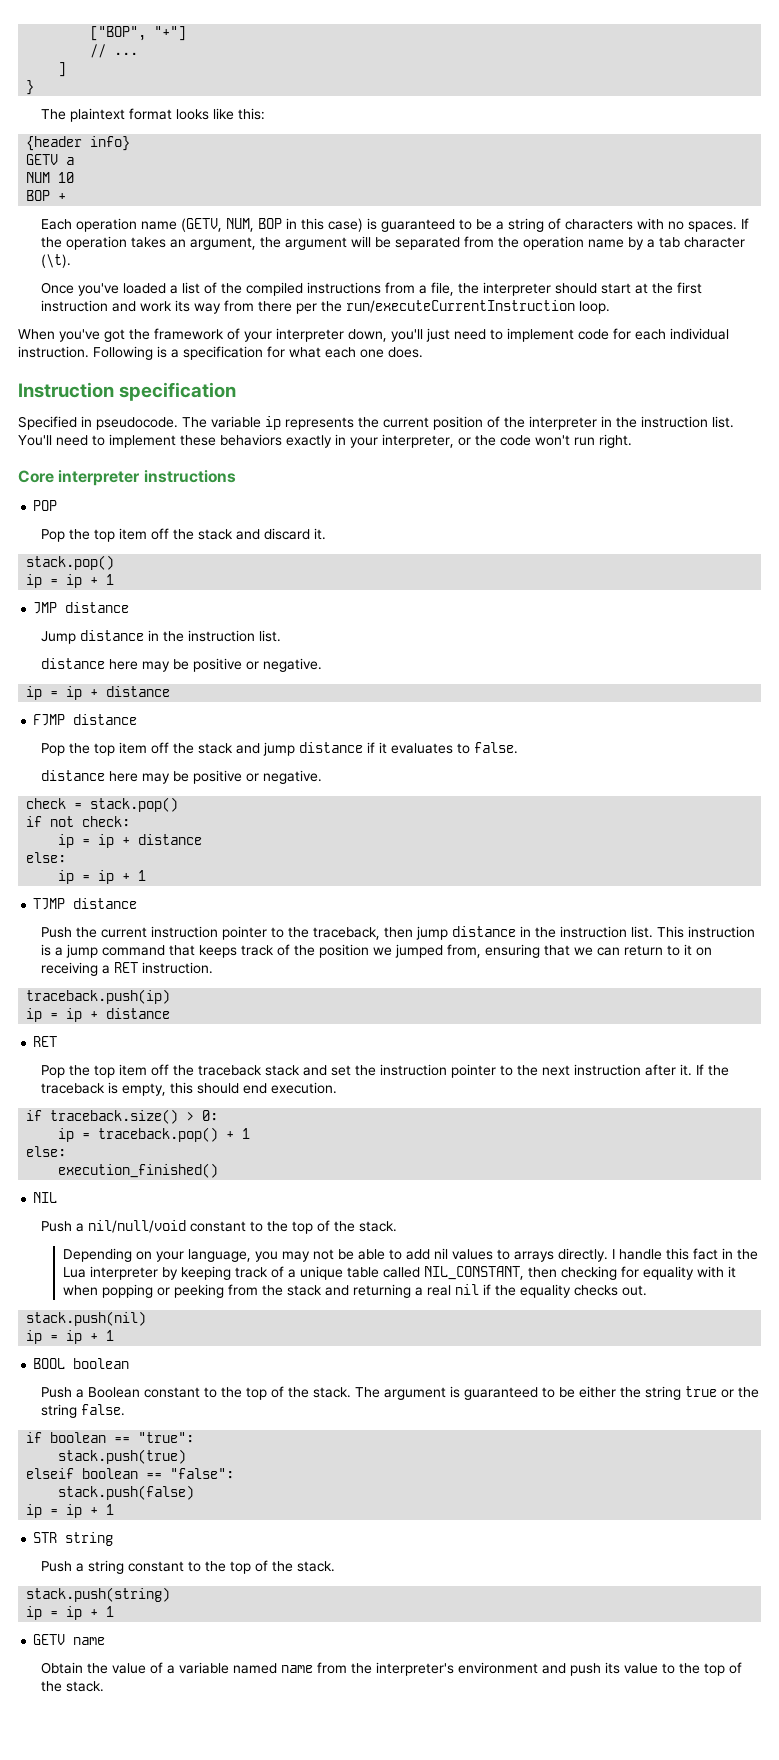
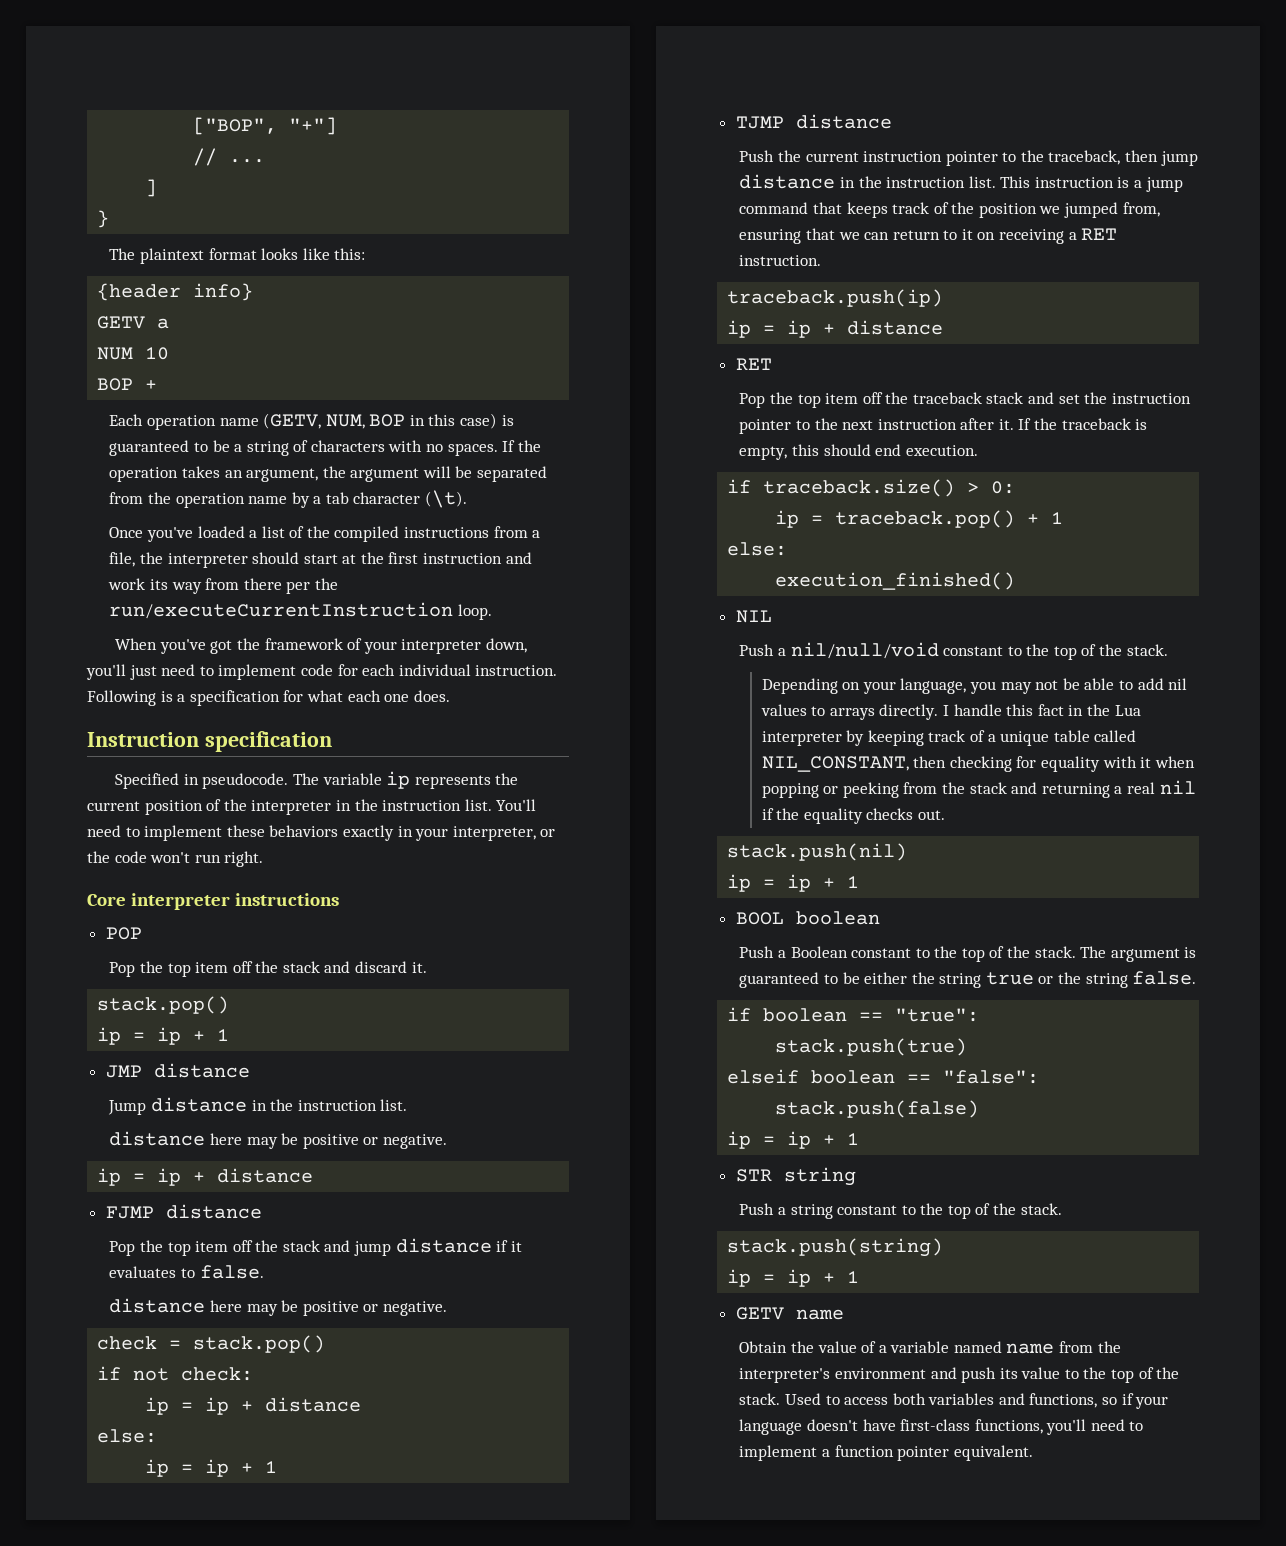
(104, 1686) none -> [784,1393,1169,1409] [739,1419,1144,1435] [739,1445,1033,1461] Used to access both variables and functions, so if your language doesn't have first-class functions, you'll need to implement a function pointer equivalent.

